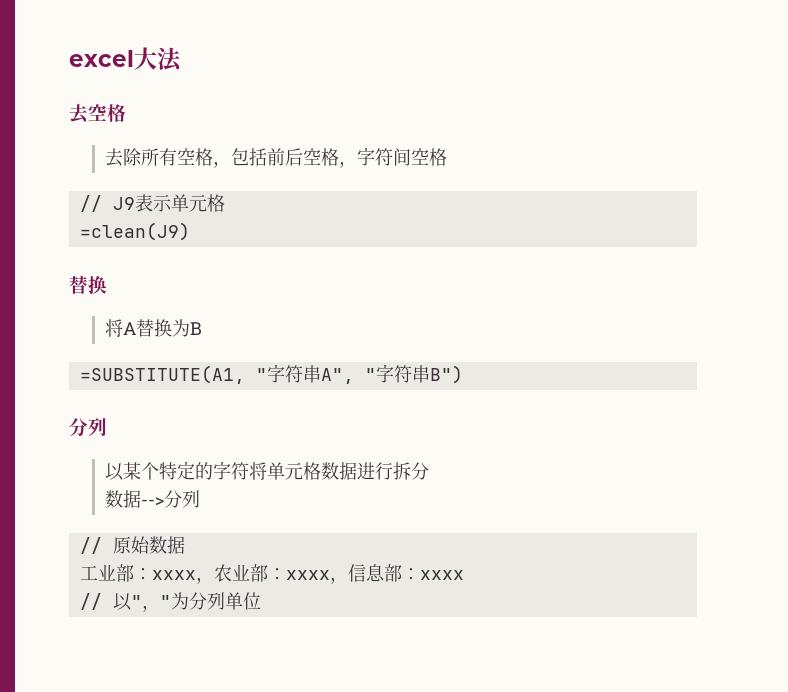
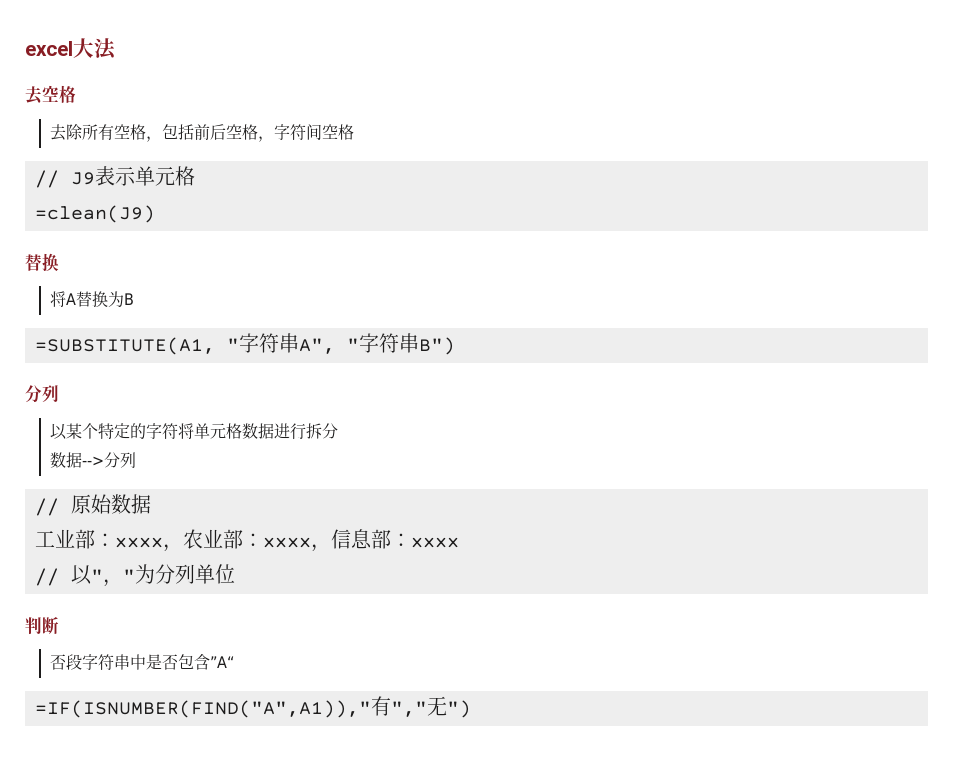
(261, 601) none -> [25,616,59,635] [50,654,235,670] [34,696,471,718] // 判断 // 否段字符串中是否包含”A“ // =IF(ISNUMBER(FIND("A",A1)),"有","无")

